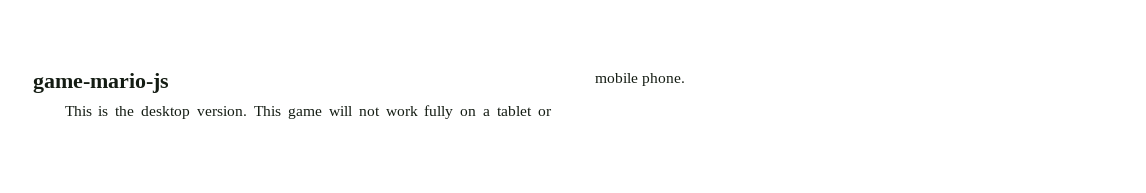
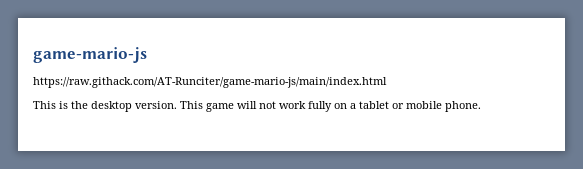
(169, 83) none -> [33,77,387,88] // https://raw.githack.com/AT-Runciter/game-mario-js/main/index.html

